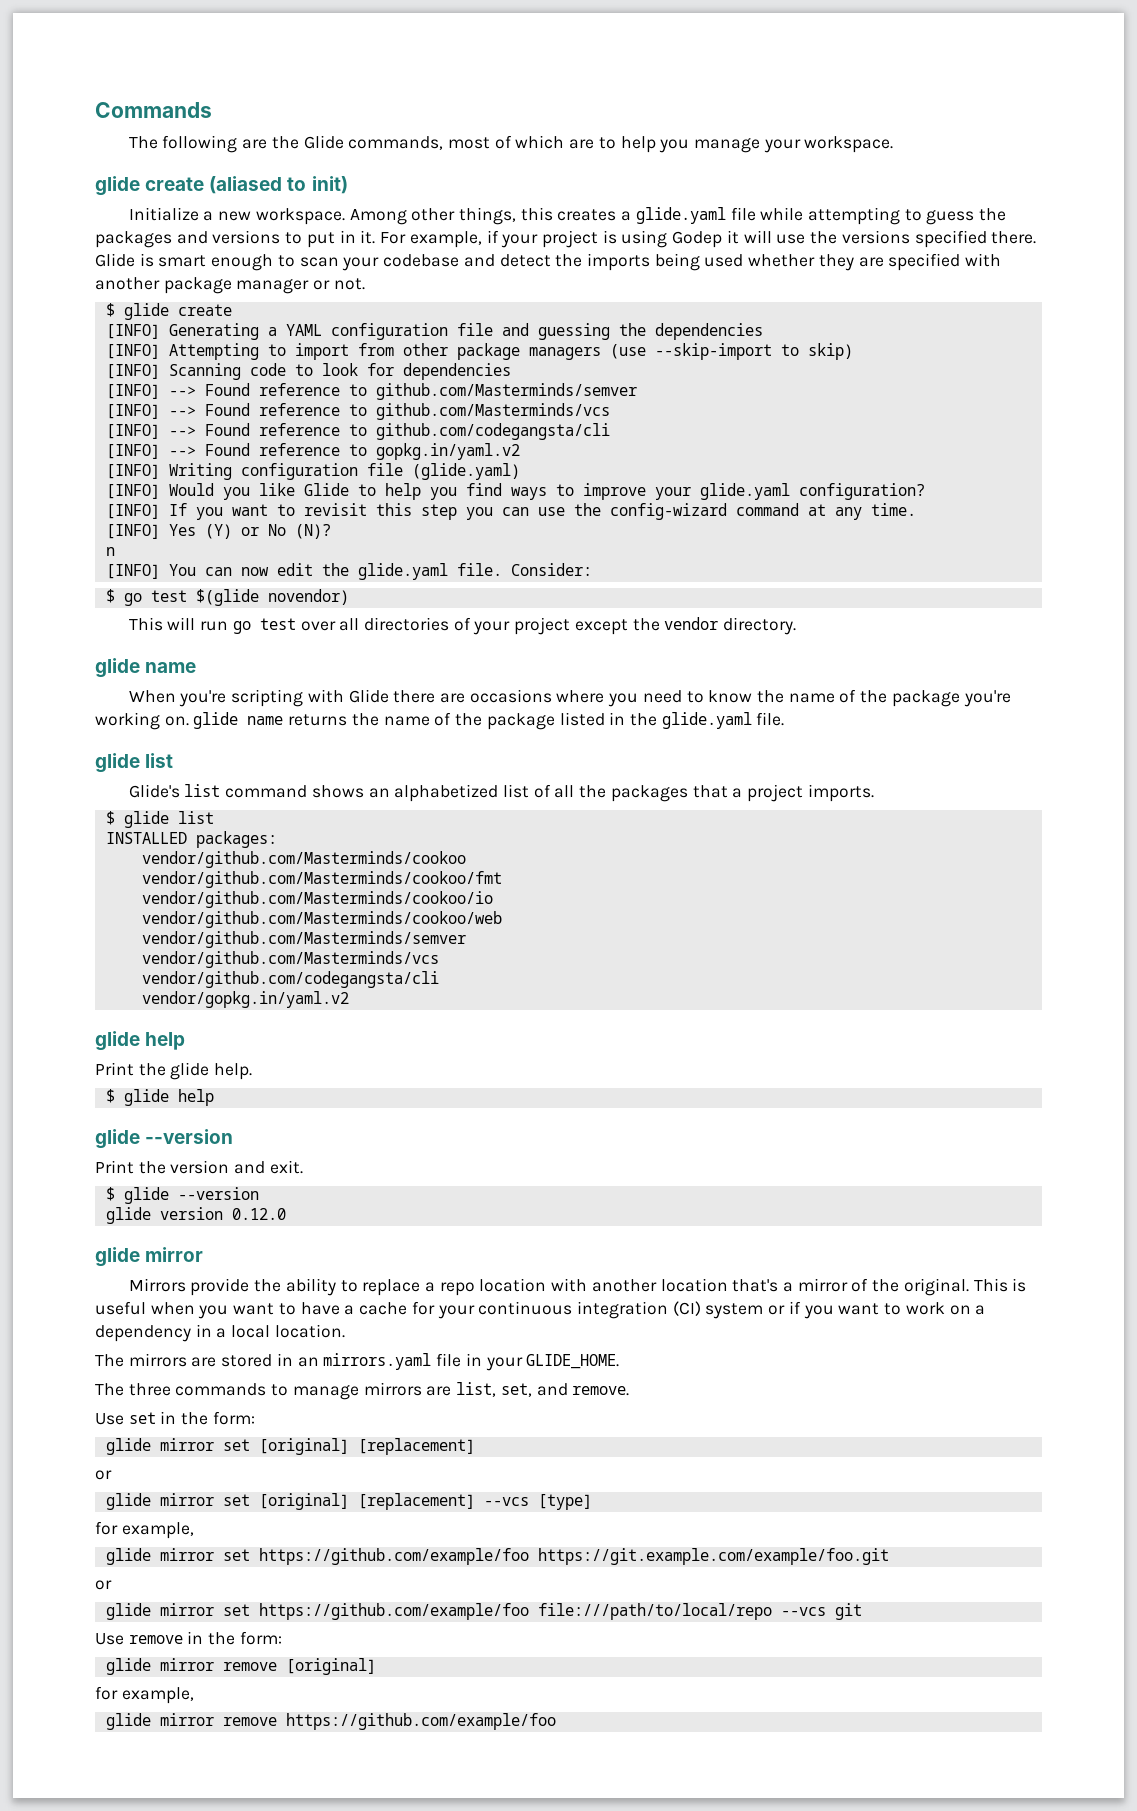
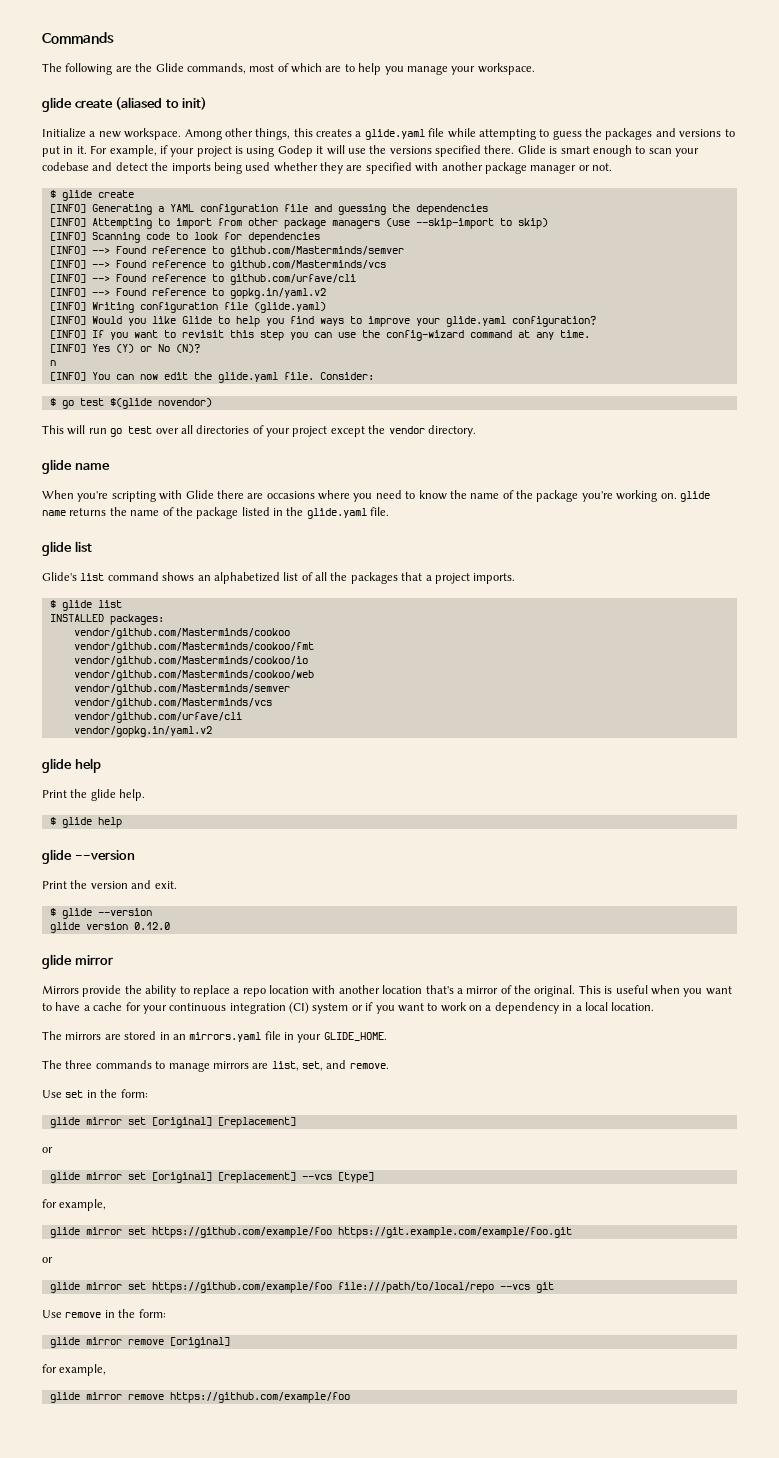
[375,423,610,440] github.com/codegangsta/cli -> [229,274,356,285] github.com/urfave/cli
[141,971,439,988] vendor/github.com/codegangsta/cli -> [73,712,242,723] vendor/github.com/urfave/cli

